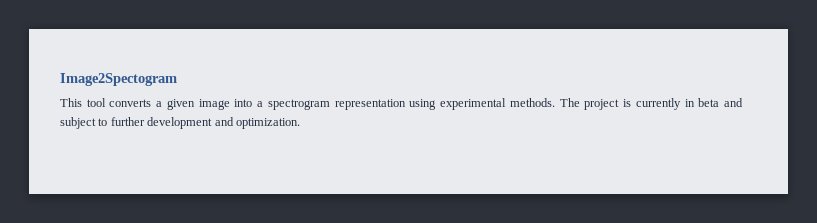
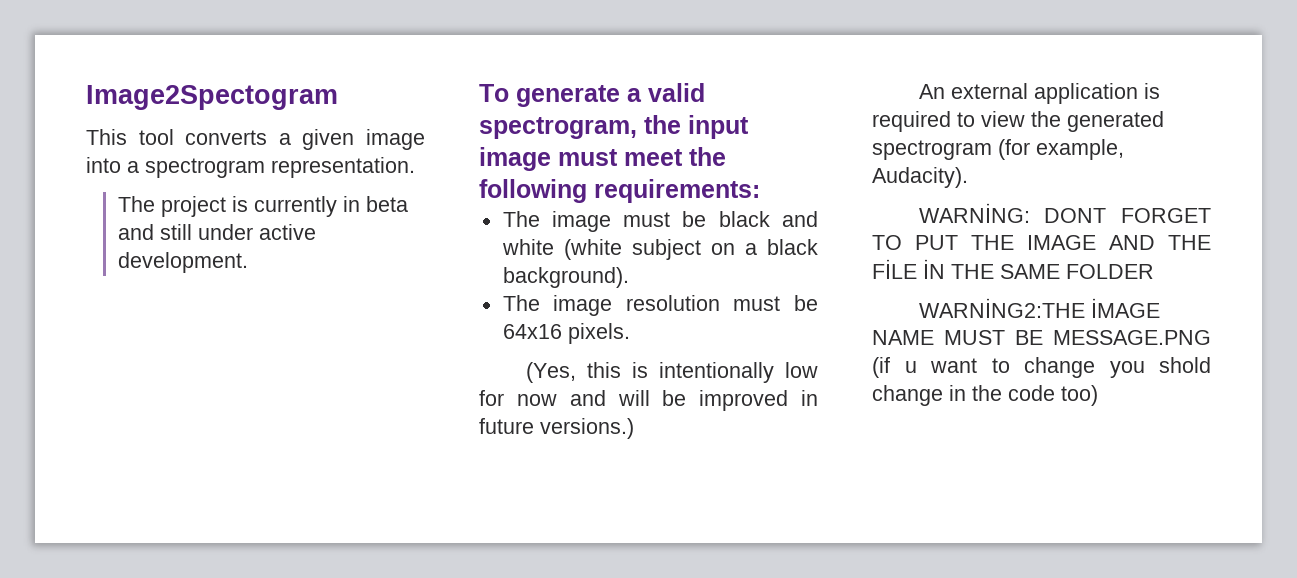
[334,98,555,110] representation using experimental methods. -> [271,157,415,178] representation. //
[60,117,300,129] subject to further development and optimization. -> [159,224,316,240] [117,252,248,273] [479,83,705,107] [479,115,749,139] [479,147,726,171] [479,179,760,203] [502,211,818,232] [501,239,818,260] [502,267,629,288] [502,295,818,316] [502,323,630,344] [525,362,818,383] [479,390,818,411] [479,418,634,439] [918,83,1160,104] [872,111,1164,132] [872,139,1124,160] [872,167,968,188] [918,203,1211,223] [872,235,1211,250] [872,259,1154,279] [918,298,1160,318] [872,330,1211,345] [872,357,1211,378] [872,385,1098,406] still under active development. // To generate a valid spectrogram, the input image must meet the following requirements: // The image must be black and white (white subject on a black background). // The image resolution must be 64x16 pixels. // (Yes, this is intentionally low for now and will be improved in future versions.) // An external application is required to view the generated spectrogram (for example, Audacity). // WARNİNG: DONT FORGET TO PUT THE IMAGE AND THE FİLE İN THE SAME FOLDER // WARNİNG2:THE İMAGE NAME MUST BE MESSAGE.PNG (if u want to change you shold change in the code too)

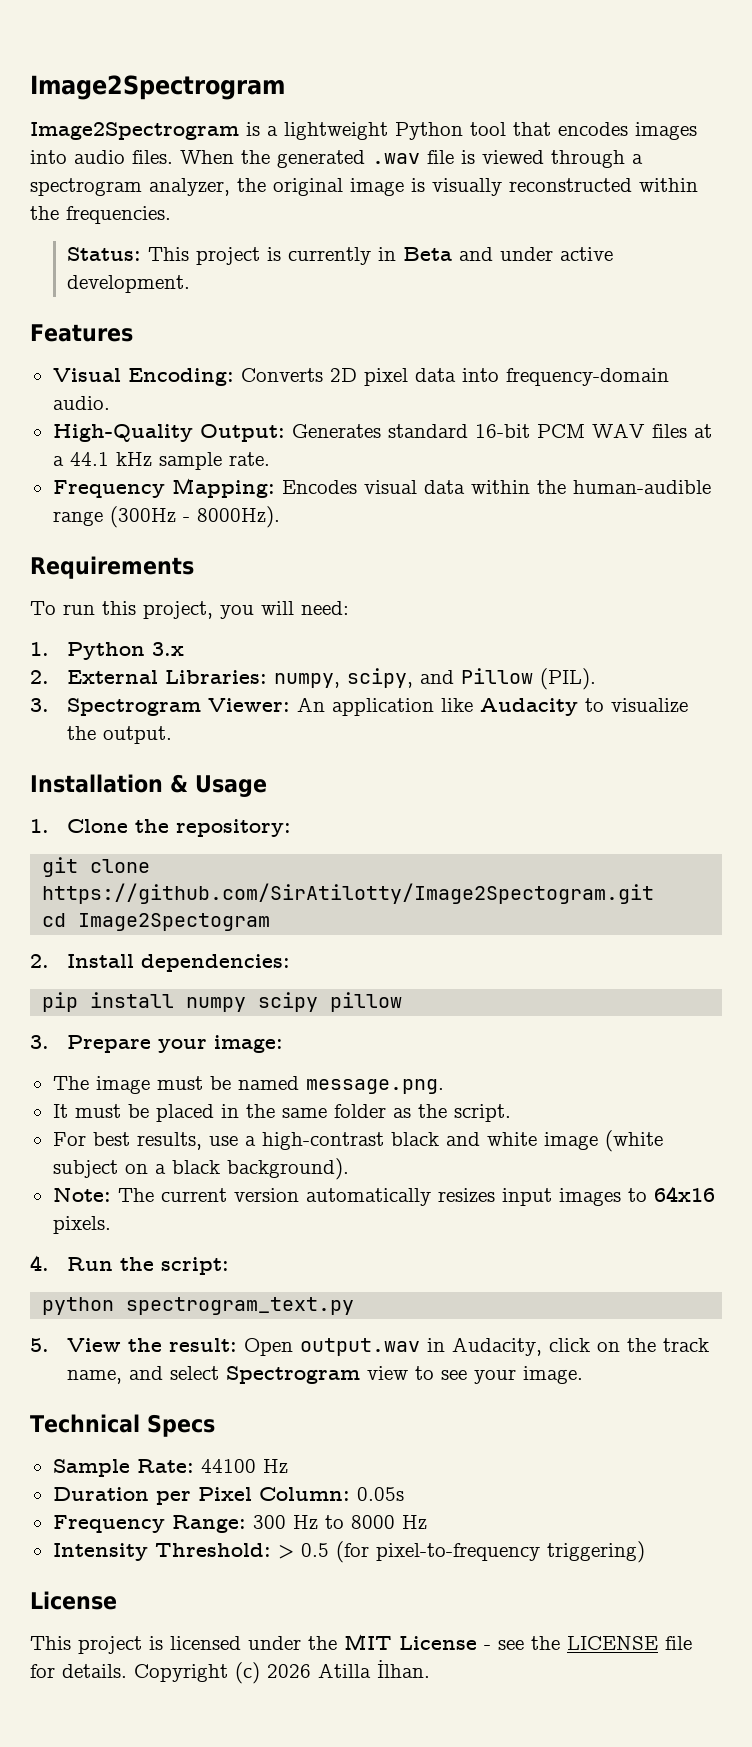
[86,85,338,110] [86,129,425,150] [86,157,415,178] [117,196,155,212] Image2Spectogram // This tool converts a given image into a spectrogram representation. // The -> [30,75,285,100] [30,122,697,140] [30,150,643,168] [30,178,698,196] [30,206,171,224] [66,247,189,261] Image2Spectrogram // Image2Spectrogram is a lightweight Python tool that encodes images into audio files. When the generated .wav file is viewed through a spectrogram analyzer, the original image is visually reconstructed within the frequencies. // Status: This
[365,196,408,212] [117,224,192,240] beta and still -> [402,247,493,261] Beta and
[479,83,705,107] [479,115,749,139] [479,147,726,171] [479,179,760,203] [502,211,707,232] To generate a valid spectrogram, the input image must meet the following requirements: // The image must be -> [30,324,133,342] [52,368,669,386] [52,396,110,410] [52,423,712,442] [52,452,270,470] [52,478,711,498] [52,506,280,528] [30,556,194,579] [30,601,349,619] [30,642,184,660] [30,668,596,690] [30,697,688,716] [66,726,172,744] [30,774,267,797] [30,819,291,837] [42,857,151,877] [42,883,655,904] [42,913,271,931] [30,954,290,972] [42,992,403,1012] [30,1035,283,1053] [52,1076,444,1094] [52,1104,511,1122] [52,1132,384,1150] Features // Visual Encoding: Converts 2D pixel data into frequency-domain audio. // High-Quality Output: Generates standard 16-bit PCM WAV files at a 44.1 kHz sample rate. // Frequency Mapping: Encodes visual data within the human-audible range (300Hz - 8000Hz). // Requirements // To run this project, you will need: // 1. Python 3.x // 2. External Libraries: numpy, scipy, and Pillow (PIL). // 3. Spectrogram Viewer: An application like Audacity to visualize the output. // Installation & Usage // 1. Clone the repository: // git clone https://github.com/SirAtilotty/Image2Spectogram.git // cd Image2Spectogram // 2. Install dependencies: // pip install numpy scipy pillow // 3. Prepare your image: // The image must be named message.png. // It must be placed in the same folder as the script. // For best results, use a high-contrast
(554, 247) none -> [543,1132,598,1150] image
[502,295,818,316] [502,323,630,344] [525,362,818,383] [479,390,818,411] [479,418,634,439] [918,83,1160,104] [872,111,1164,132] [872,139,1124,160] [872,167,968,188] [918,203,1211,223] [872,235,1211,250] [872,259,1154,279] [918,298,1160,318] [872,330,1211,345] [872,357,1211,378] [872,385,1098,406] The image resolution must be 64x16 pixels. // (Yes, this is intentionally low for now and will be improved in future versions.) // An external application is required to view the generated spectrogram (for example, Audacity). // WARNİNG: DONT FORGET TO PUT THE IMAGE AND THE FİLE İN THE SAME FOLDER // WARNİNG2:THE İMAGE NAME MUST BE MESSAGE.PNG (if u want to change you shold change in the code too) -> [52,1186,715,1206] [52,1216,111,1234] [30,1255,229,1275] [42,1297,355,1315] [30,1337,709,1356] [66,1366,583,1384] [30,1414,215,1437] [52,1459,288,1477] [52,1487,404,1505] [52,1515,427,1533] [52,1541,645,1563] [30,1591,117,1610] [30,1634,692,1654] [30,1660,430,1684] Note: The current version automatically resizes input images to 64x16 pixels. // 4. Run the script: // python spectrogram_text.py // 5. View the result: Open output.wav in Audacity, click on the track name, and select Spectrogram view to see your image. // Technical Specs // Sample Rate: 44100 Hz // Duration per Pixel Column: 0.05s // Frequency Range: 300 Hz to 8000 Hz // Intensity Threshold: > 0.5 (for pixel-to-frequency triggering) // License // This project is licensed under the MIT License - see the LICENSE file for details. Copyright (c) 2026 Atilla İlhan.

